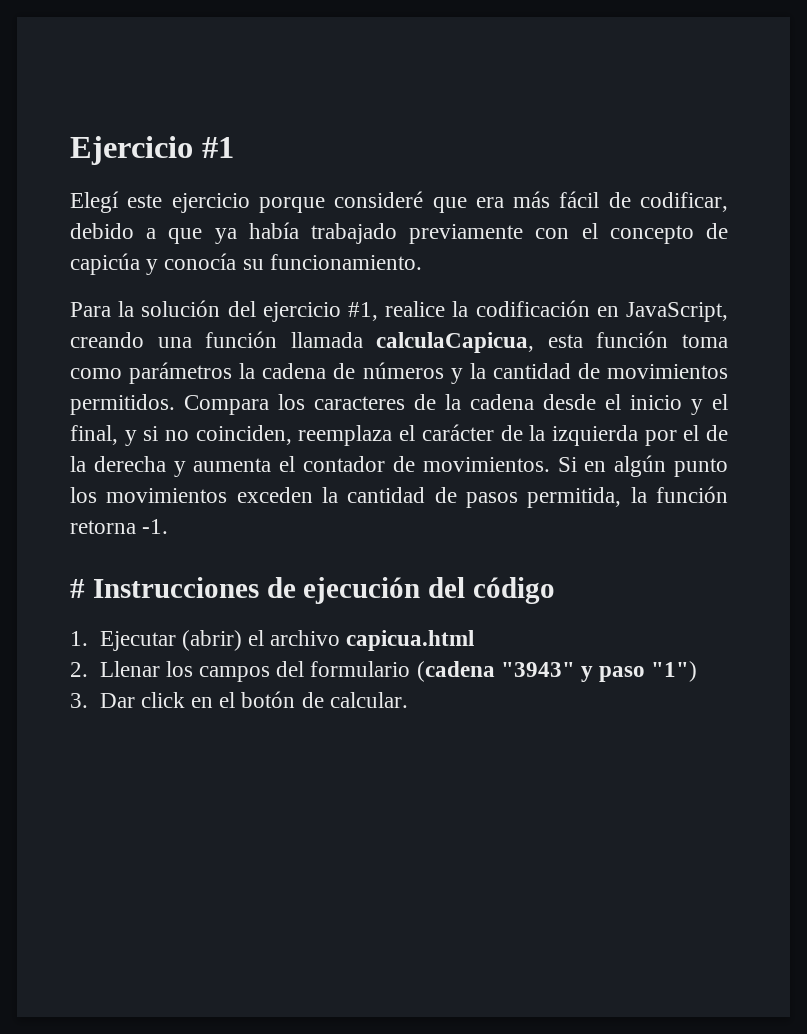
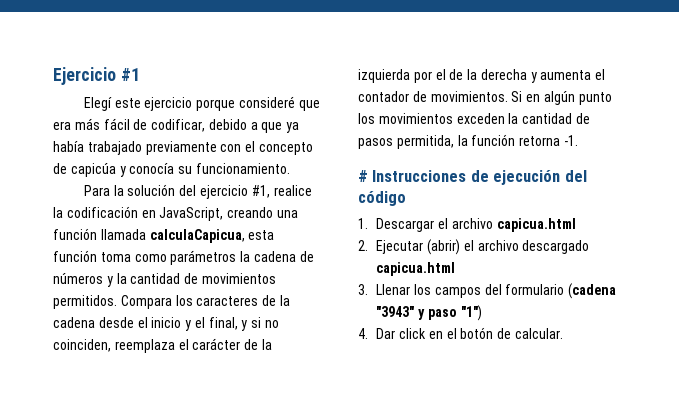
(88, 638) none -> [376,218,576,232] [358,240,368,251] Descargar el archivo capicua.html // 2.
[346,630,475,651] [70,662,88,677] capicua.html // 2. -> [522,240,590,254] [376,262,456,276] [358,284,368,295] descargado capicua.html // 3.
[70,693,88,708] 3. -> [358,328,368,339] 4.

